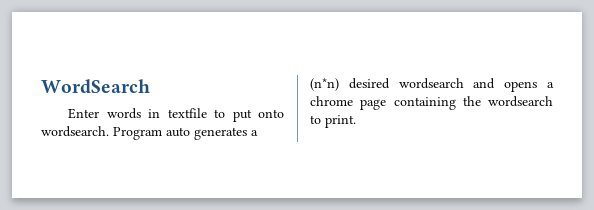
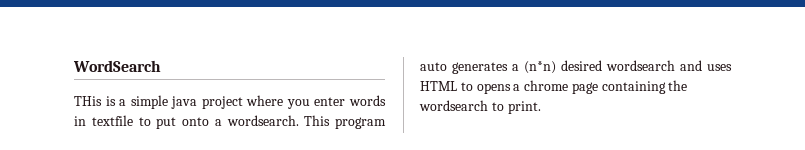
[68,108,100,119] Enter -> [74,95,346,109] THis is a simple java project where you enter
[41,126,162,140] wordsearch. Program -> [214,115,386,129] a wordsearch. This program
(496, 83) none -> [707,64,732,71] [420,81,473,91] uses HTML to

